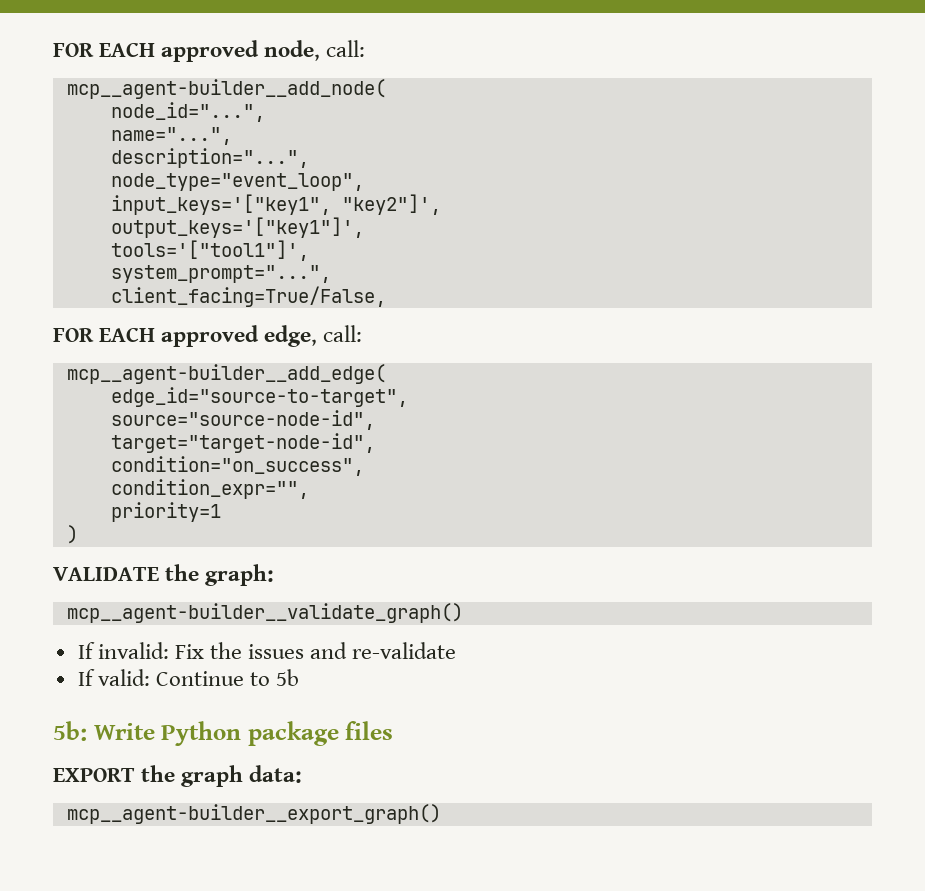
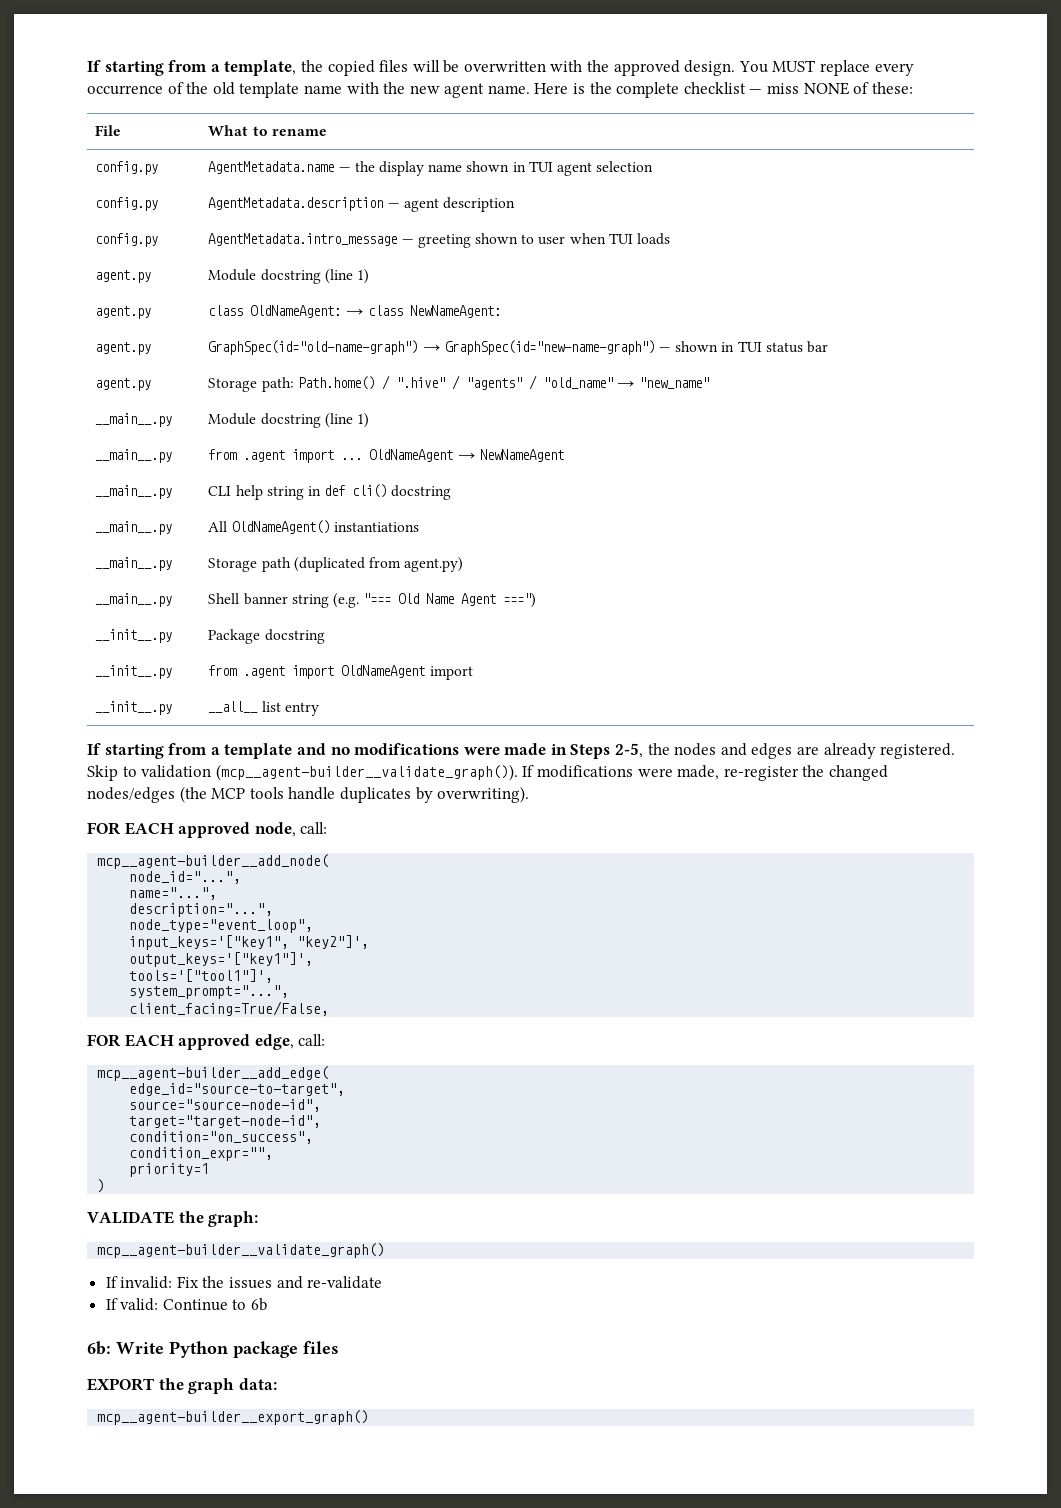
(53, 50) none -> [87,60,914,76] [87,82,913,98] [95,125,122,136] [208,125,327,136] [95,161,159,175] [208,161,654,176] [95,197,159,211] [208,197,515,212] [95,233,159,247] [208,233,670,248] [95,270,152,283] [208,269,369,284] [95,306,152,319] [208,305,501,318] [95,342,152,355] [208,340,828,355] [95,378,152,391] [208,375,710,392] [95,413,173,427] [208,413,369,428] [95,449,173,463] [208,449,564,463] [95,485,173,499] [208,484,452,500] [95,521,173,535] [208,520,419,534] [95,557,173,571] [208,557,464,572] [95,593,173,607] [208,593,537,608] [95,629,173,643] [208,629,325,644] [95,665,173,679] [208,665,473,680] [95,701,173,715] [208,701,319,716] [87,743,956,759] [87,764,888,781] [87,786,530,803] If starting from a template, the copied files will be overwritten with the approved design. You MUST replace every occurrence of the old template name with the new agent name. Here is the complete checklist — miss NONE of these: // File | What to rename // config.py | AgentMetadata.name — the display name shown in TUI agent selection // config.py | AgentMetadata.description — agent description // config.py | AgentMetadata.intro_message — greeting shown to user when TUI loads // agent.py | Module docstring (line 1) // agent.py | class OldNameAgent: → class NewNameAgent: // agent.py | GraphSpec(id="old-name-graph") → GraphSpec(id="new-name-graph") — shown in TUI status bar // agent.py | Storage path: Path.home() / ".hive" / "agents" / "old_name" → "new_name" // __main__.py | Module docstring (line 1) // __main__.py | from .agent import ... OldNameAgent → NewNameAgent // __main__.py | CLI help string in def cli() docstring // __main__.py | All OldNameAgent() instantiations // __main__.py | Storage path (duplicated from agent.py) // __main__.py | Shell banner string (e.g. "=== Old Name Agent ===") // __init__.py | Package docstring // __init__.py | from .agent import OldNameAgent import // __init__.py | __all__ list entry // If starting from a template and no modifications were made in Steps 2-5, the nodes and edges are already registered. Skip to validation (mcp__agent-builder__validate_graph()). If modifications were made, re-register the changed nodes/edges (the MCP tools handle duplicates by overwriting). //
[276,669,300,686] [53,721,87,741] 5b // 5b: -> [251,1298,268,1311] [87,1341,111,1355] 6b // 6b:

